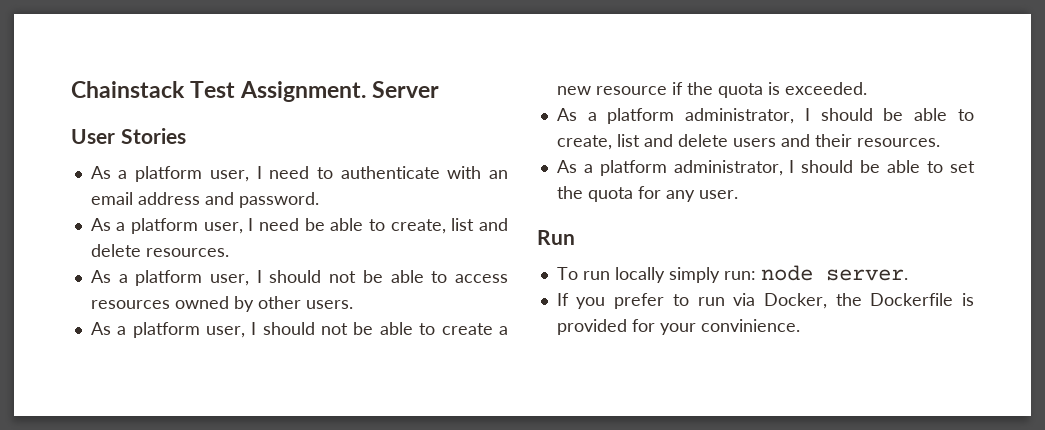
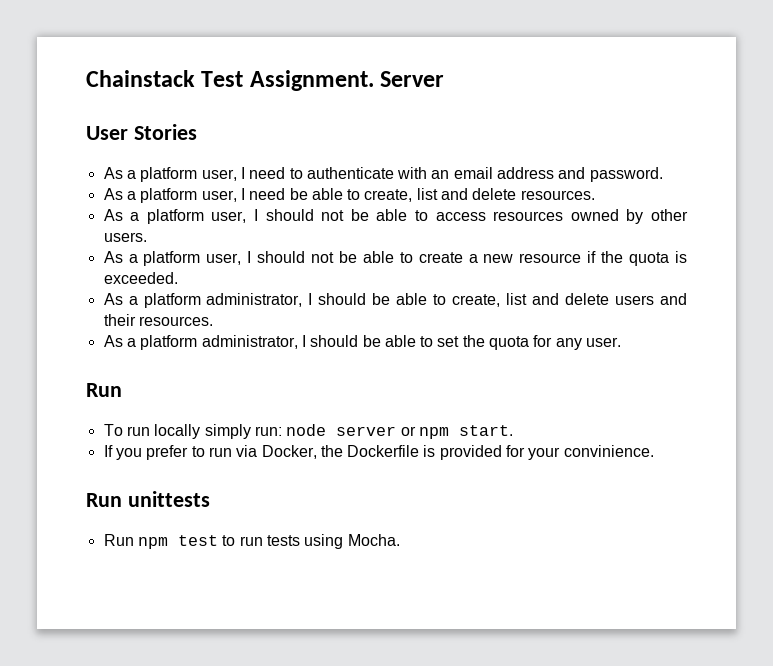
[825,269,908,281] server. -> [336,425,513,439] server or npm start.
(800, 325) none -> [86,491,210,507] [103,534,400,549] // Run unittests // Run npm test to run tests using Mocha.

